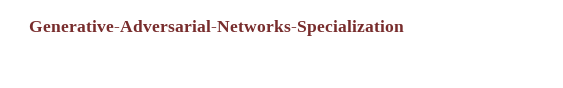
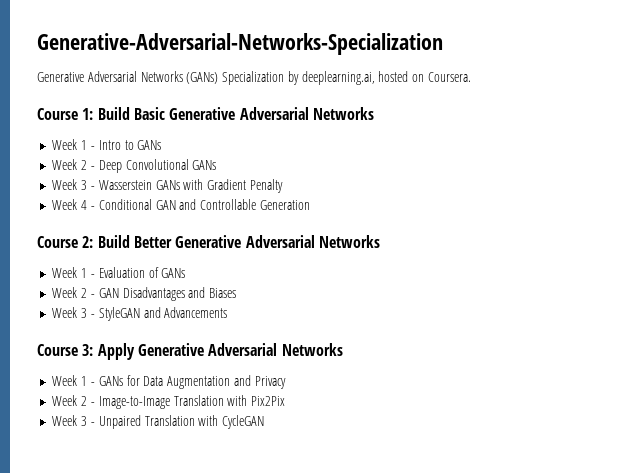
(404, 28) none -> [37,71,472,85] [37,107,374,120] [52,139,162,150] [52,159,217,173] [52,179,283,193] [52,199,310,210] [37,235,380,248] [52,267,186,278] [52,287,237,301] [52,307,228,321] [37,343,343,360] [52,375,286,389] [52,395,286,409] [52,415,265,429] // Generative Adversarial Networks (GANs) Specialization by deeplearning.ai, hosted on Coursera. // Course 1: Build Basic Generative Adversarial Networks // Week 1 - Intro to GANs // Week 2 - Deep Convolutional GANs // Week 3 - Wasserstein GANs with Gradient Penalty // Week 4 - Conditional GAN and Controllable Generation // Course 2: Build Better Generative Adversarial Networks // Week 1 - Evaluation of GANs // Week 2 - GAN Disadvantages and Biases // Week 3 - StyleGAN and Advancements // Course 3: Apply Generative Adversarial Networks // Week 1 - GANs for Data Augmentation and Privacy // Week 2 - Image-to-Image Translation with Pix2Pix // Week 3 - Unpaired Translation with CycleGAN

